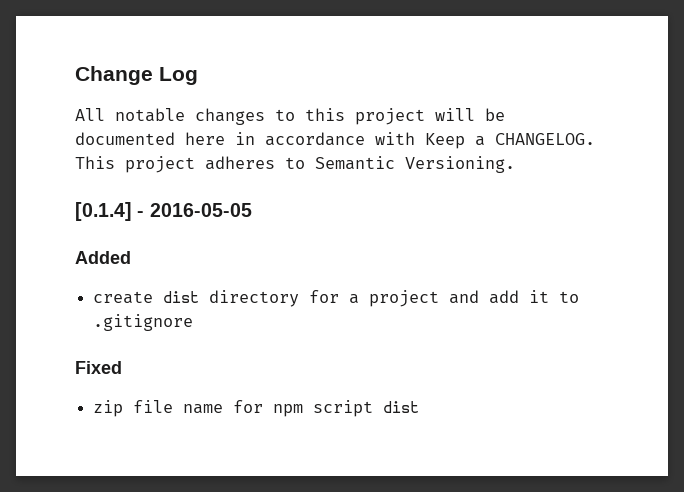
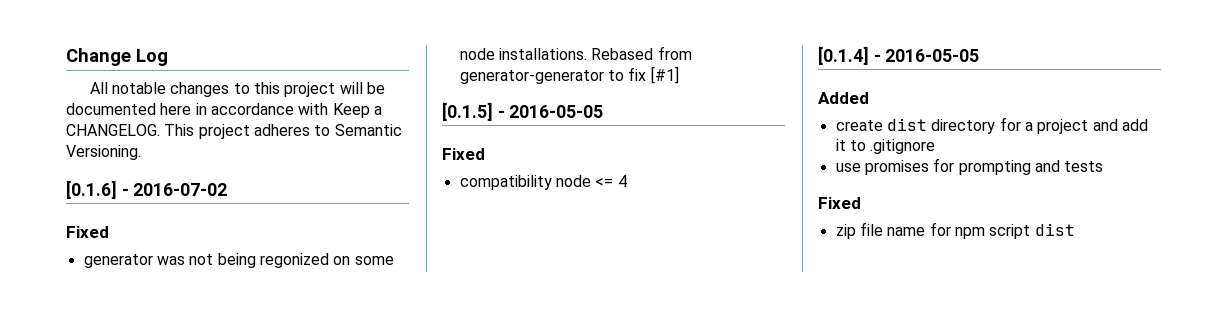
(515, 164) none -> [66,180,228,199] [66,226,109,238] [83,253,394,268] [459,46,692,60] [459,66,679,84] [442,102,604,121] [442,148,485,160] [459,175,627,190] // [0.1.6] - 2016-07-02 // Fixed // generator was not being regonized on some node installations. Rebased from generator-generator to fix [#1] // [0.1.5] - 2016-05-05 // Fixed // compatibility node <= 4
(194, 322) none -> [835,158,1104,175] // use promises for prompting and tests

